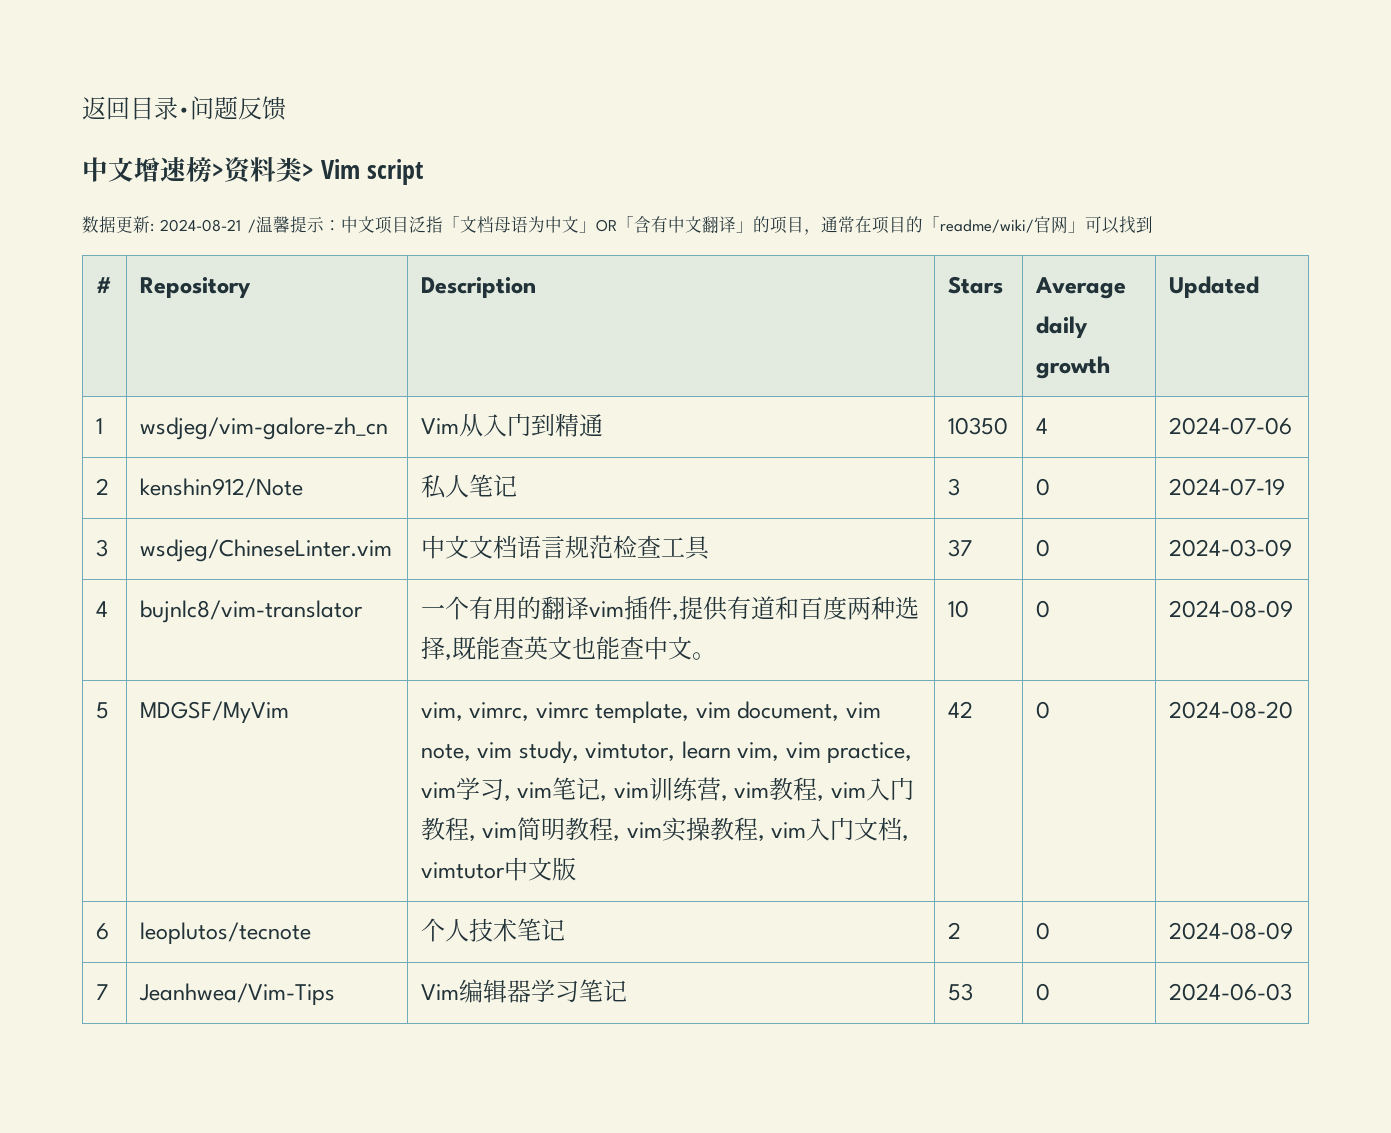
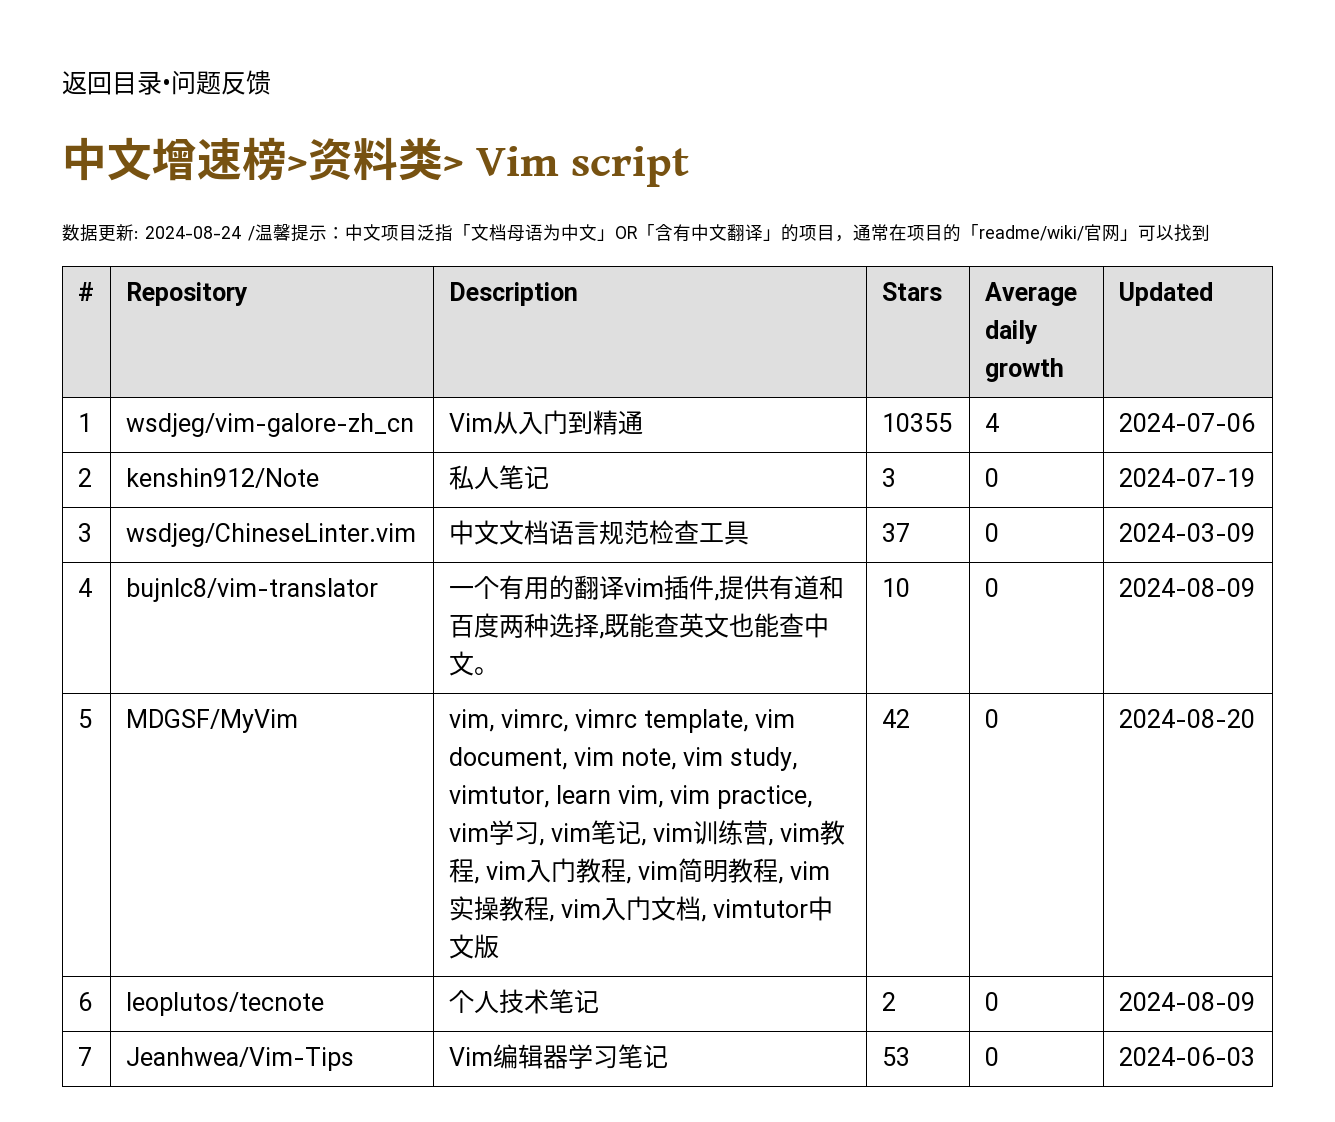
[160,219,242,232] 2024-08-21 -> [145,226,241,239] 2024-08-24
[947,417,1008,435] 10350 -> [881,413,952,432] 10355

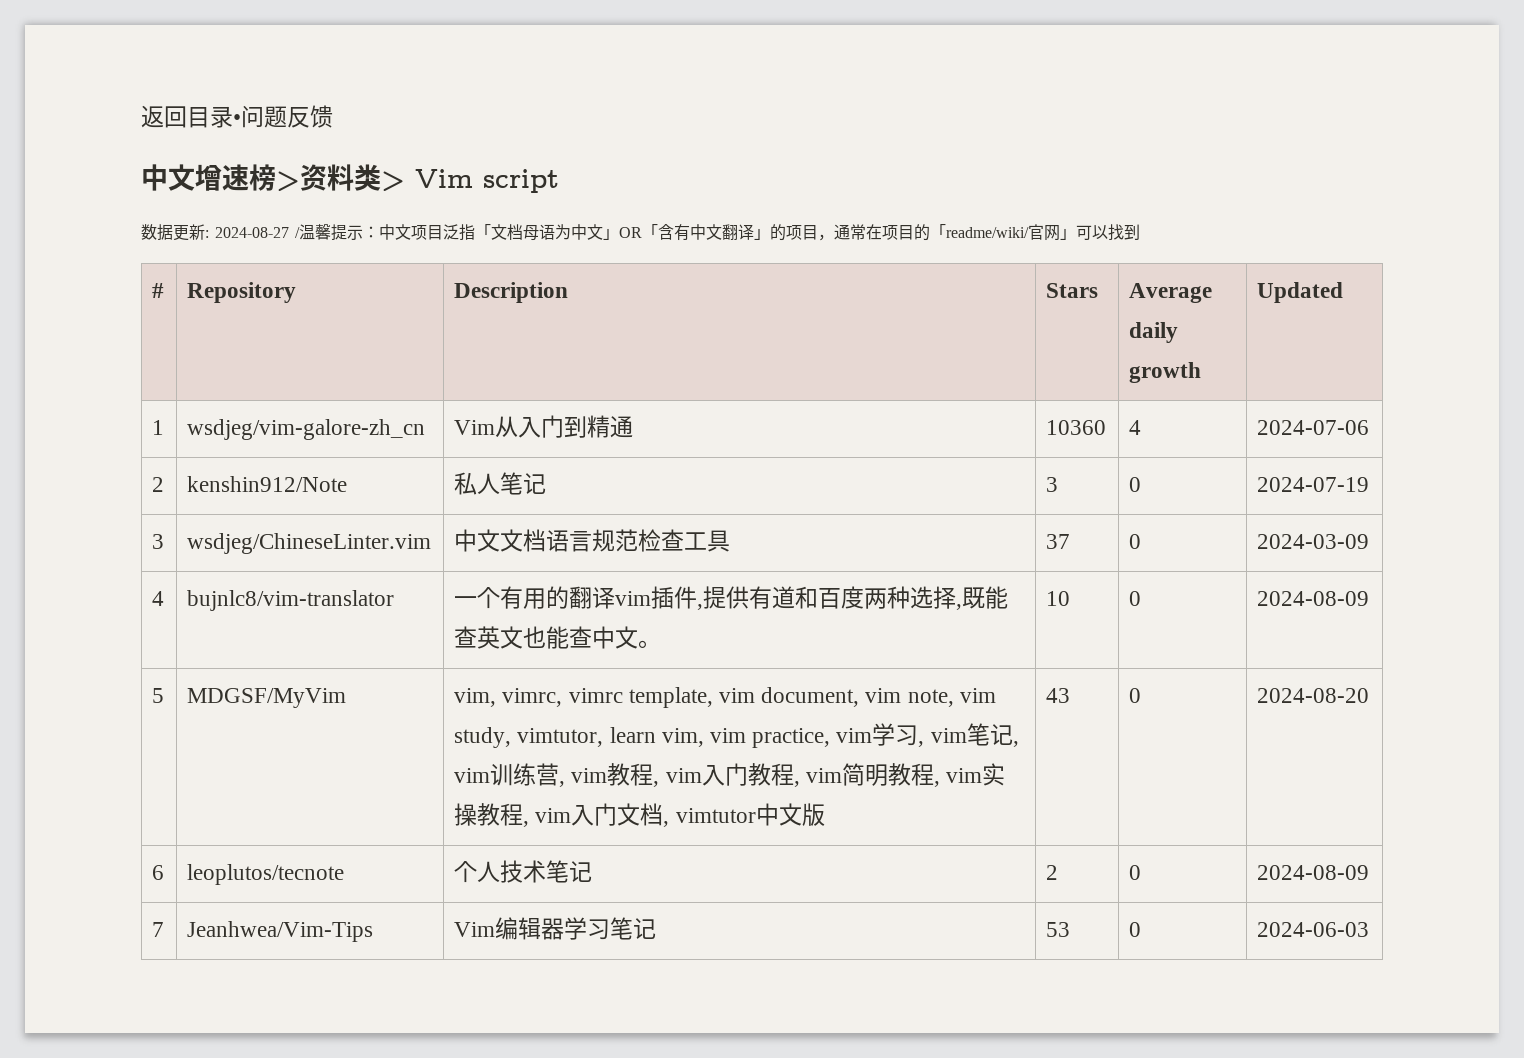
[145,226,241,239] 2024-08-24 -> [215,227,290,238] 2024-08-27
[881,413,952,432] 10355 -> [1046,420,1107,435] 10360
[881,709,910,728] 42 -> [1046,688,1071,703] 43

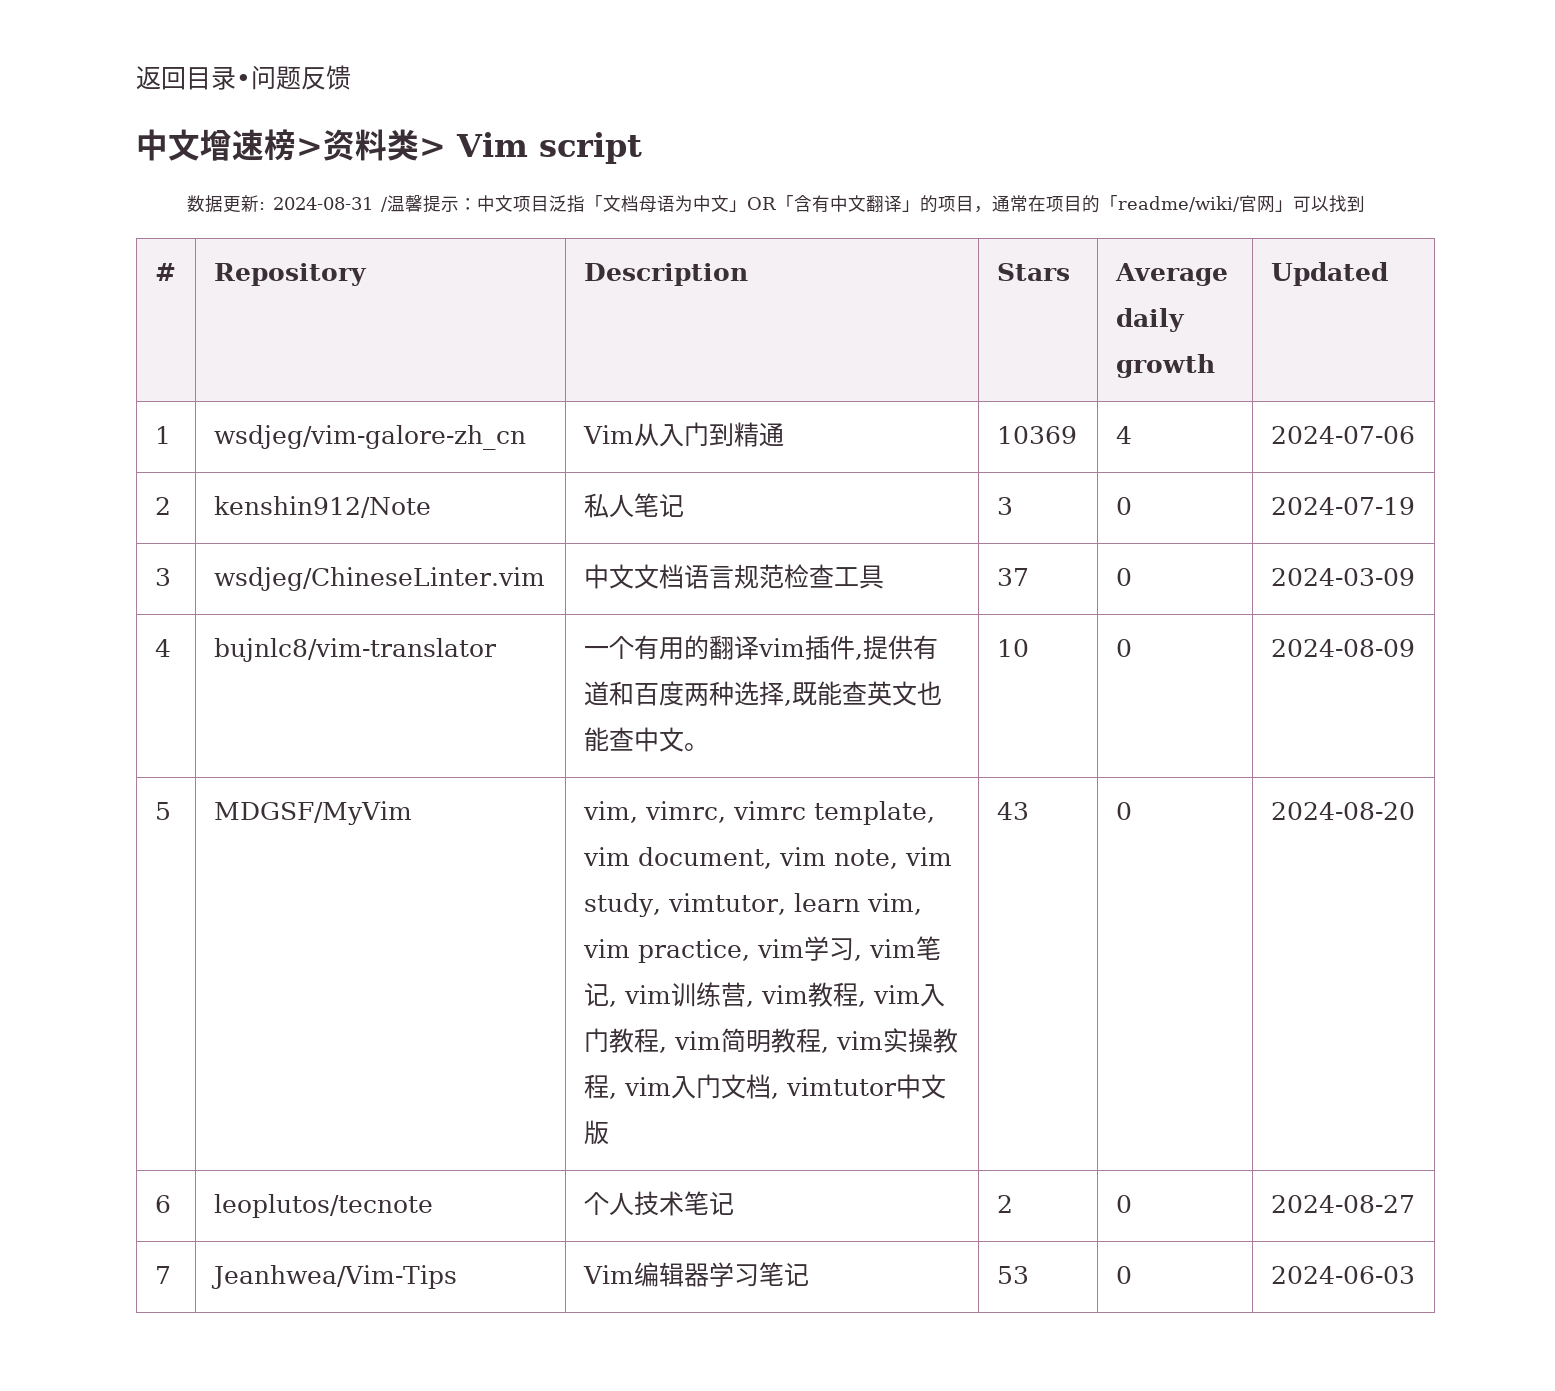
[215,227,290,238] 2024-08-27 -> [272,197,373,210] 2024-08-31
[1046,420,1107,435] 10360 -> [996,426,1077,444] 10369
[1257,865,1370,880] 2024-08-09 -> [1270,1195,1415,1213] 2024-08-27

